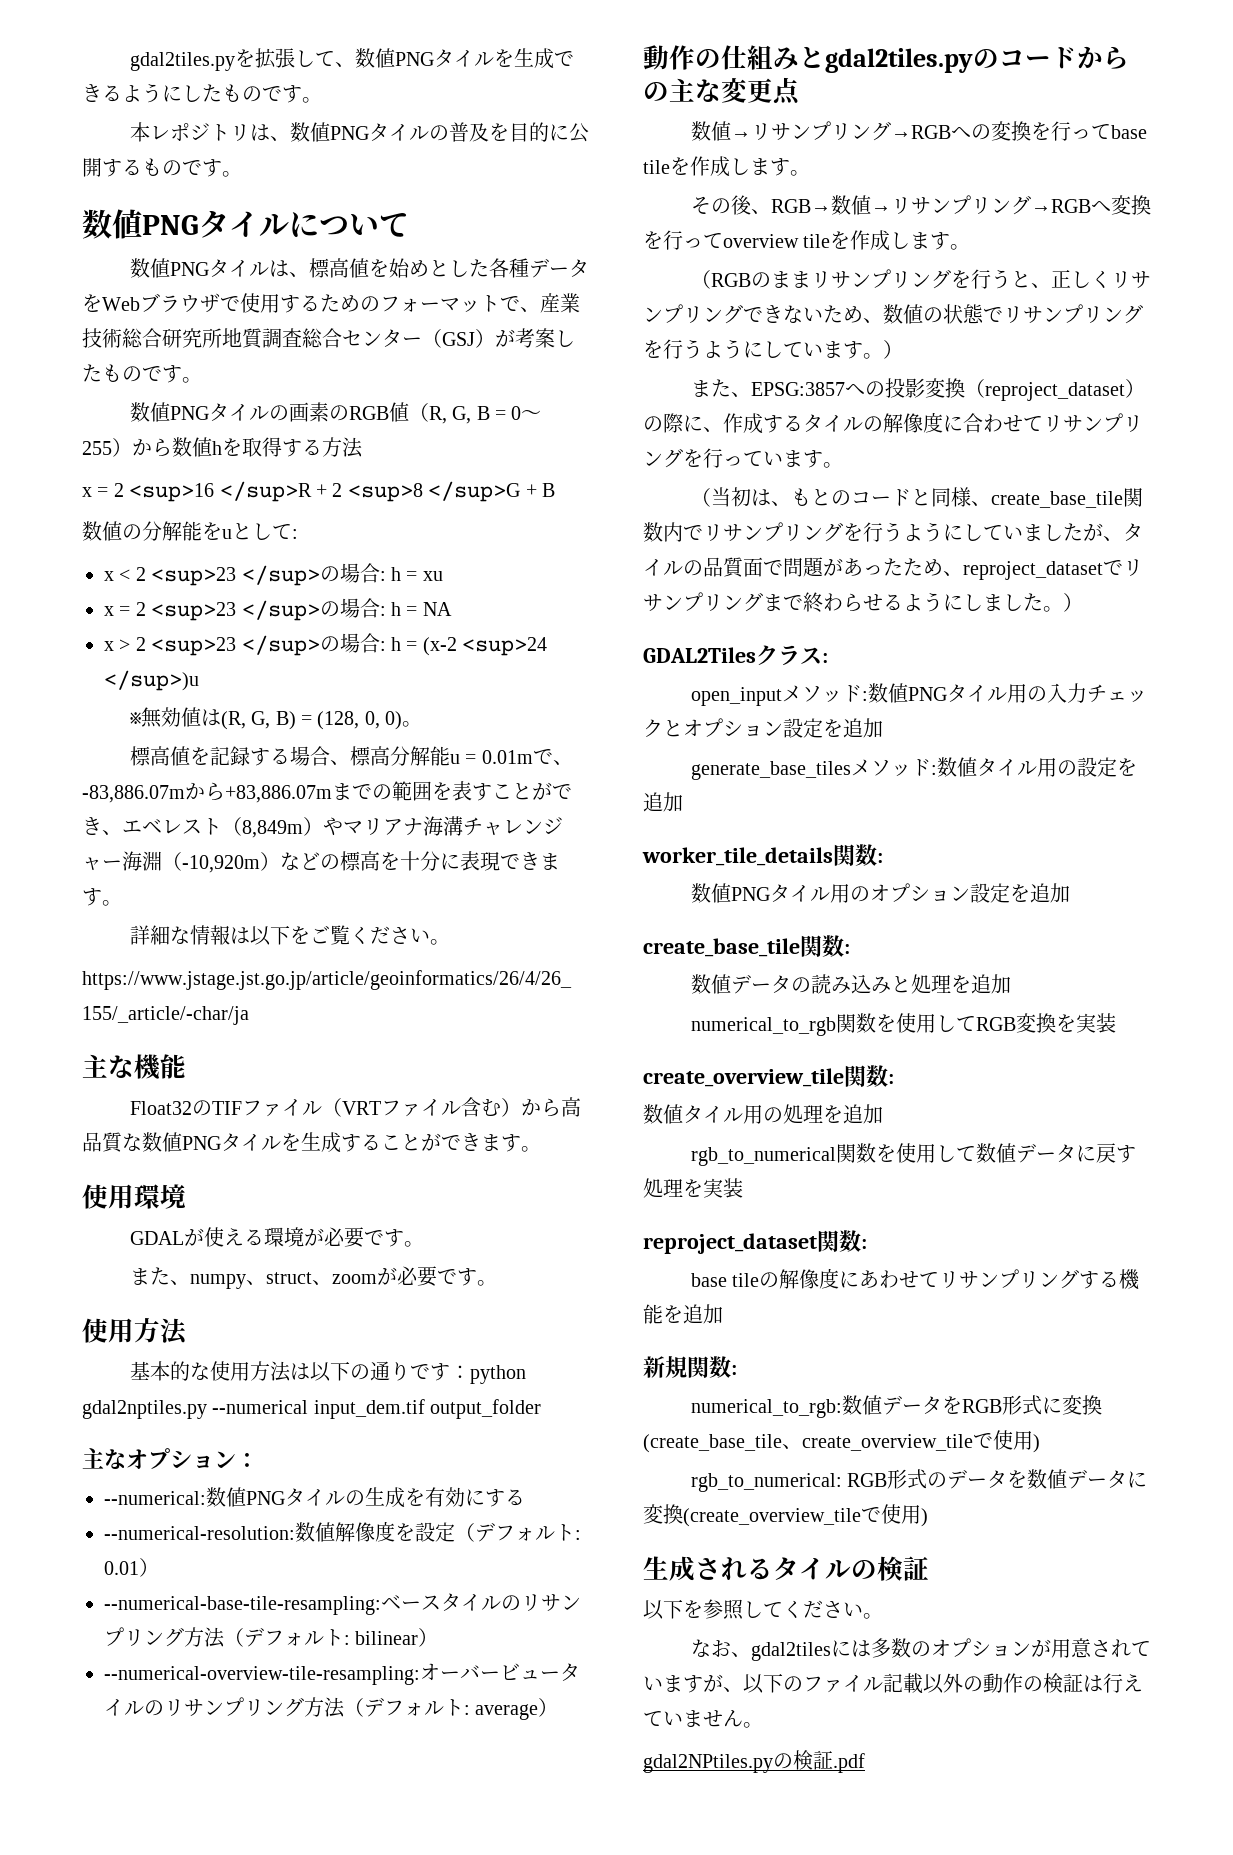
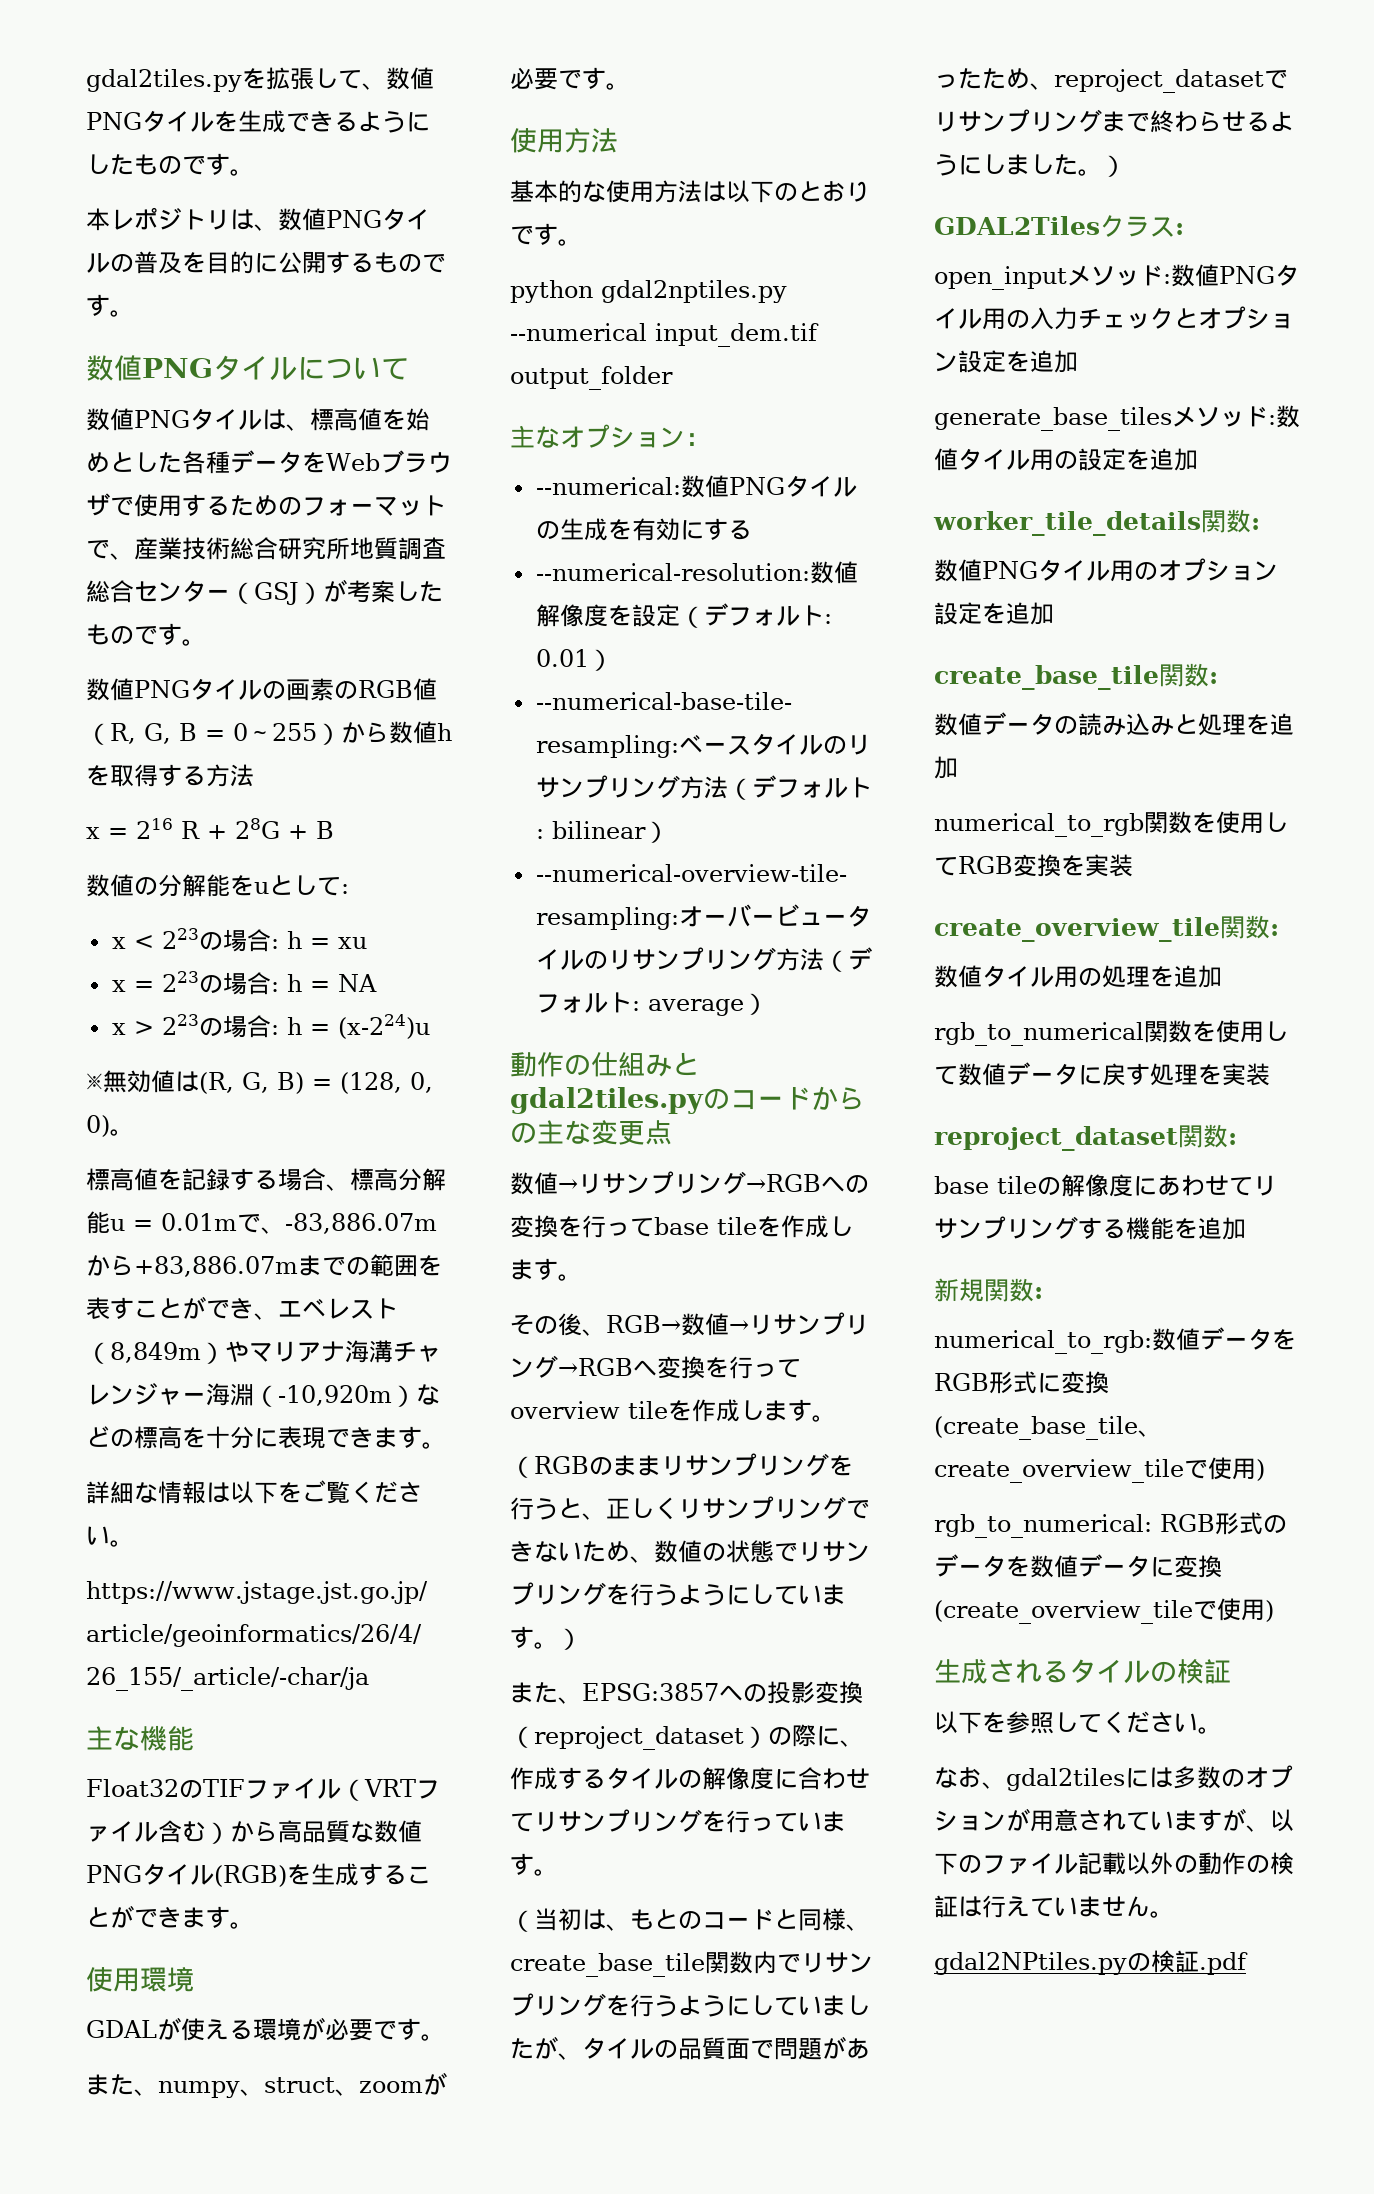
[113,481,521,502] 2 <sup>16 </sup>R + 2 <sup>8 </sup>G -> [136,818,280,839] 216 R + 28G
[135,565,320,586] 2 <sup>23 </sup> -> [162,928,200,949] 223
[135,600,320,621] 2 <sup>23 </sup> -> [162,971,200,992] 223
[135,633,548,656] [104,670,199,691] 2 <sup>23 </sup>の場合: h = (x-2 <sup>24 </sup>)u -> [162,1014,431,1039] 223の場合: h = (x-224)u
(281, 1143) none -> [214,1865,287,1887] (RGB)
[369,1361,470,1381] 通りです： -> [798,181,870,202] [510,223,582,246] とおりです。 //

